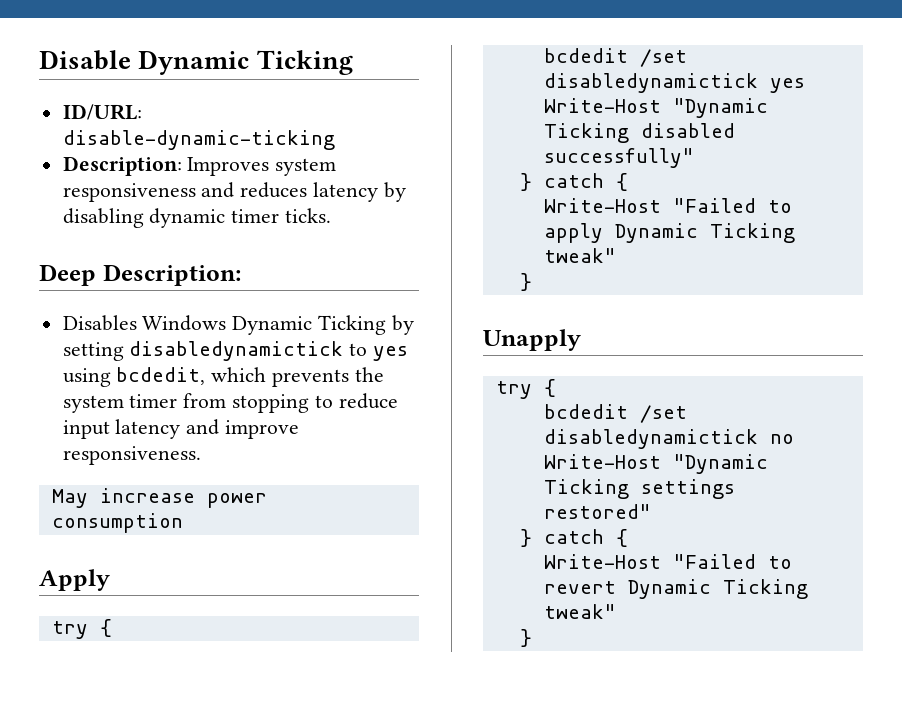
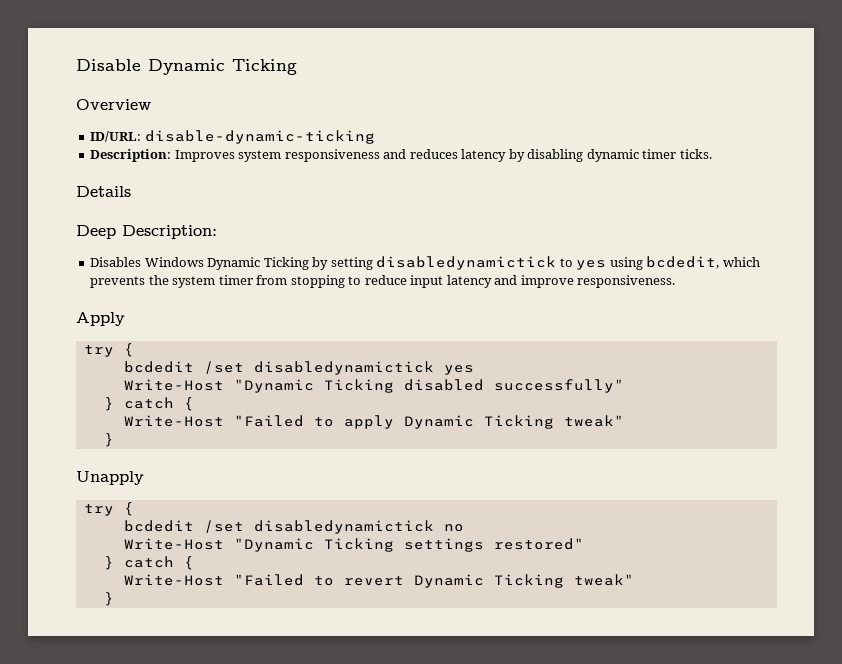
(353, 62) none -> [76,99,151,110] // Overview
(332, 215) none -> [76,186,131,197] // Details
[51,488,267,508] [51,513,183,533] // May increase power consumption -> (676, 281) none

